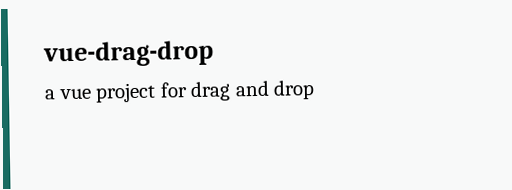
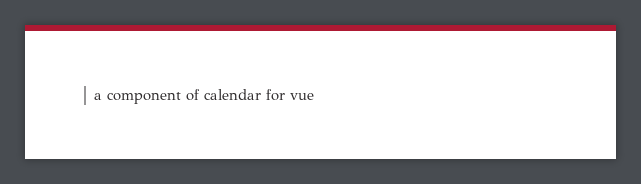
[43,39,214,68] [44,80,316,103] vue-drag-drop // a vue project for drag and drop -> [94,89,315,104] a component of calendar for vue

